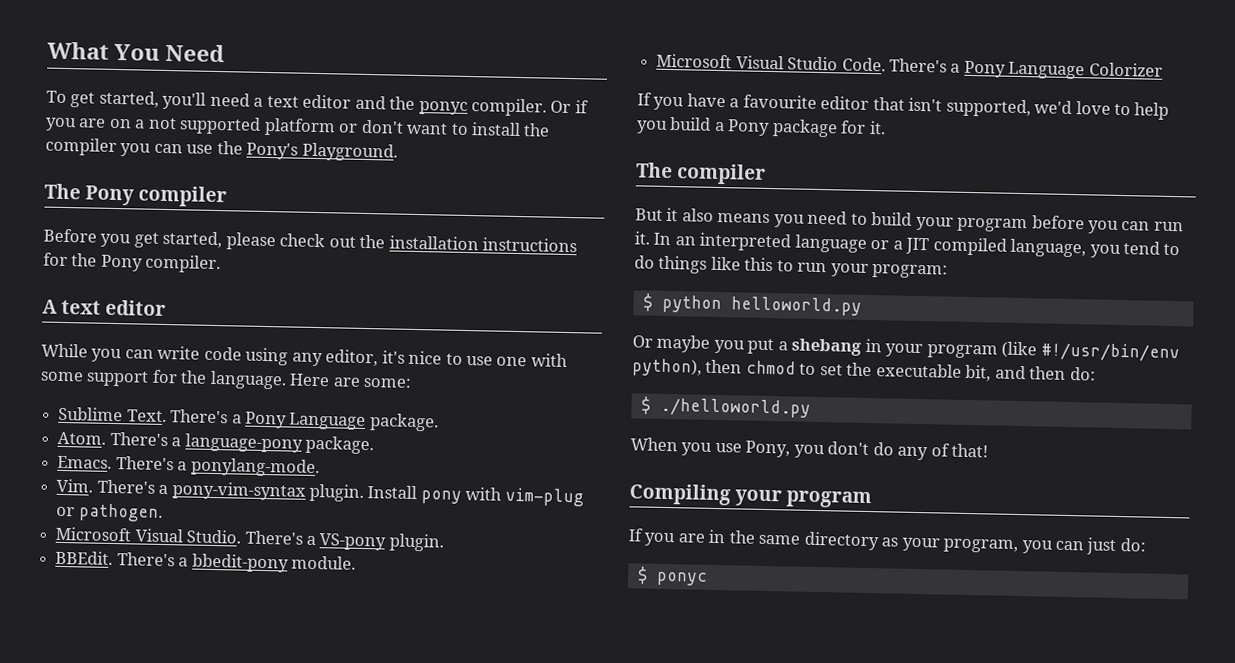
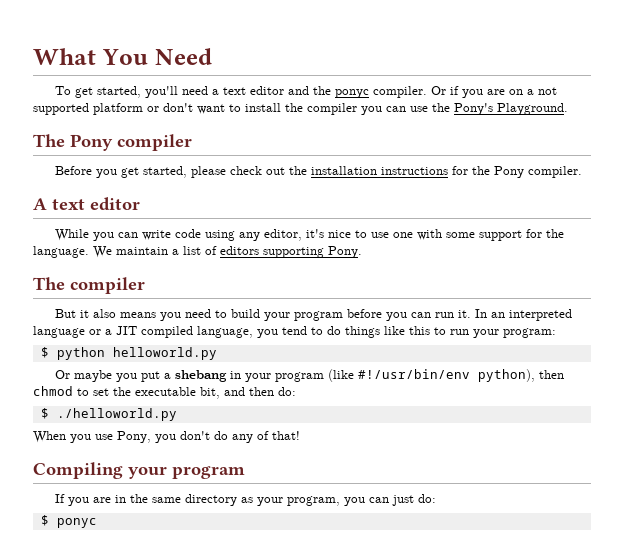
[289,373,413,388] [58,406,439,432] [57,431,374,455] [57,455,320,478] [56,478,584,507] [56,503,163,522] [55,526,444,552] [55,550,356,573] [656,53,1163,80] [637,92,1170,120] [636,117,886,138] Here are some: // Sublime Text. There's a Pony Language package. // Atom. There's a language-pony package. // Emacs. There's a ponylang-mode. // Vim. There's a pony-vim-syntax plugin. Install pony with vim-plug or pathogen. // Microsoft Visual Studio. There's a VS-pony plugin. // BBEdit. There's a bbedit-pony module. // Microsoft Visual Studio Code. There's a Pony Language Colorizer // If you have a favourite editor that isn't supported, we'd love to help you build a Pony package for it. -> [93,246,362,258] We maintain a list of editors supporting Pony.

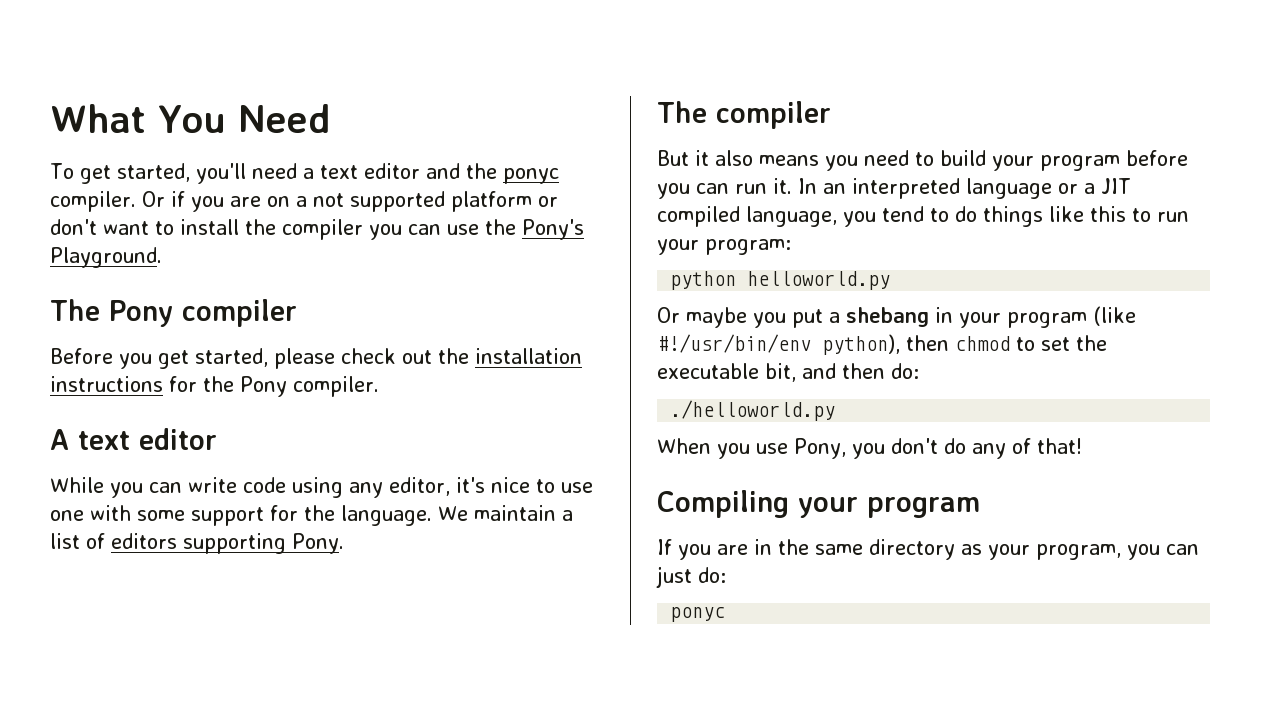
[40,347,49,358] $ -> (791, 247) none
[40,408,49,419] $ -> (919, 371) none
[40,515,49,526] $ -> (726, 575) none

